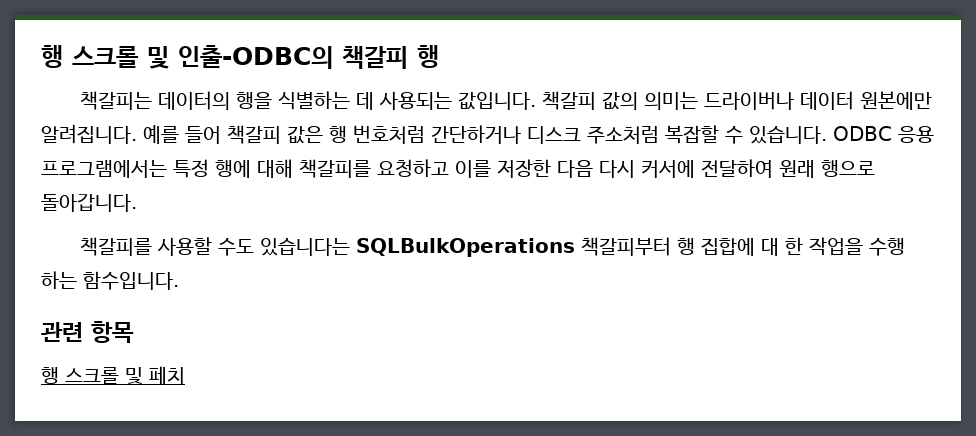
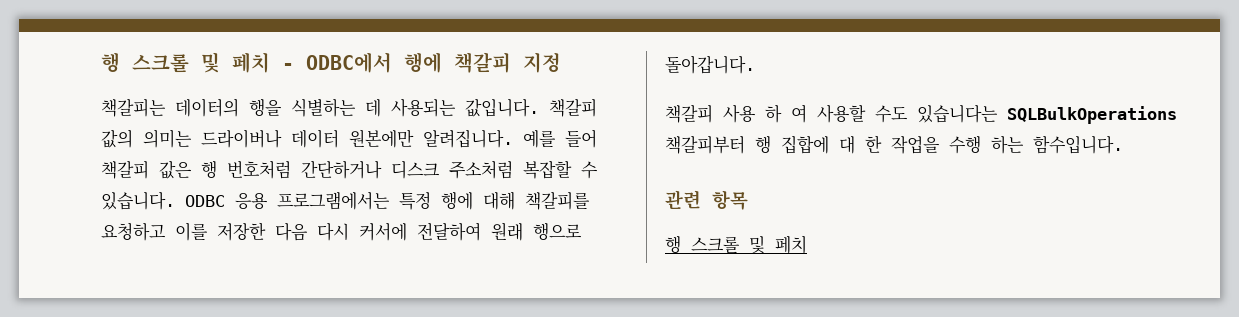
[41,45,439,69] 행 스크롤 및 인출-ODBC의 책갈피 행 -> [101,52,561,73] 행 스크롤 및 페치 - ODBC에서 행에 책갈피 지정
[80,237,153,256] 책갈피를 -> [665,104,807,123] 책갈피 사용 하 여

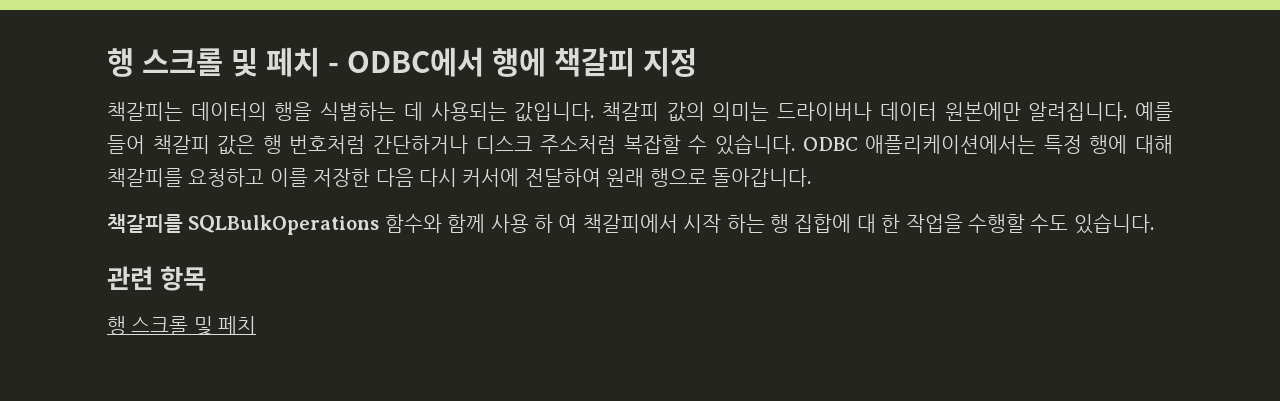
[235,191,390,210] 응용 프로그램에서는 -> [865,135,1037,154] 애플리케이션에서는
[665,104,1177,124] [665,135,745,154] 책갈피 사용 하 여 사용할 수도 있습니다는 SQLBulkOperations 책갈피부터 -> [107,214,765,235] 책갈피를 SQLBulkOperations 함수와 함께 사용 하 여 책갈피에서 시작 하는
[949,135,1123,154] 수행 하는 함수입니다. -> [967,213,1154,234] 수행할 수도 있습니다.

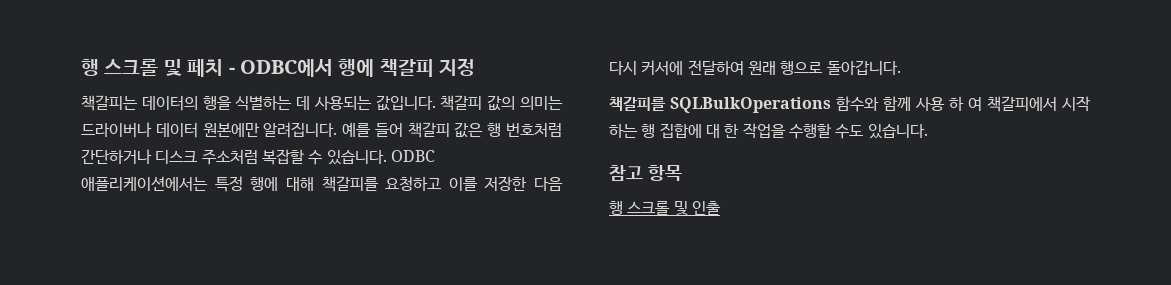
[107,266,153,290] 관련 -> [609,165,643,181] 참고
[218,316,257,335] 페치 -> [691,201,721,215] 인출

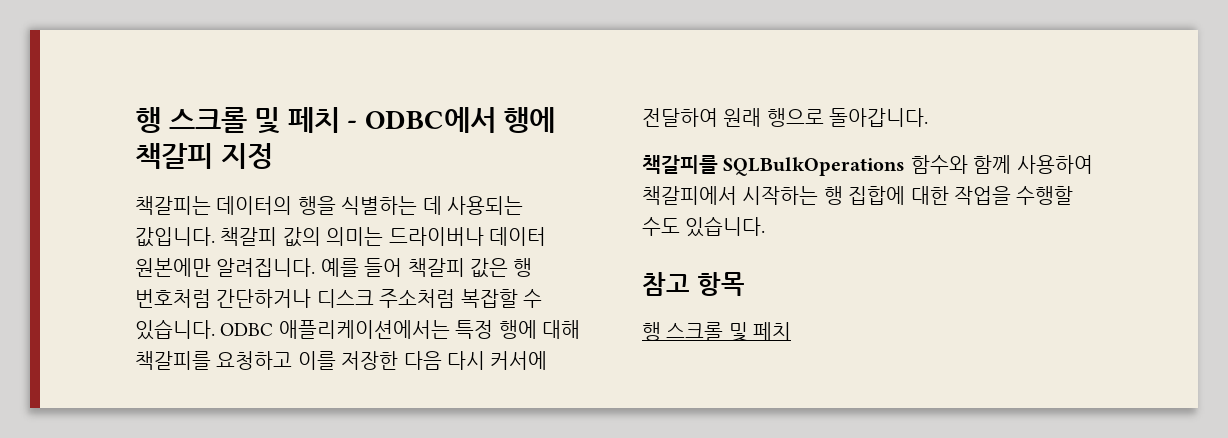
[915,96,1091,112] [609,123,740,138] 사용 하 여 책갈피에서 시작 하는 행 집합에 대 한 -> [1016,155,1093,174] [642,186,949,205] 사용하여 책갈피에서 시작하는 행 집합에 대한
[691,201,721,215] 인출 -> [753,322,792,341] 페치

